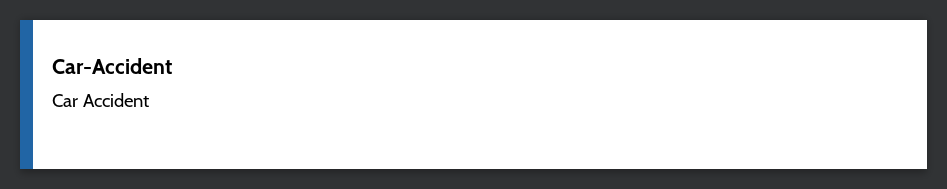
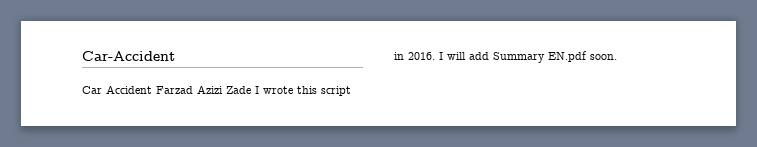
(149, 100) none -> [156,85,351,96] [394,51,617,63] Farzad Azizi Zade I wrote this script in 2016. I will add Summary EN.pdf soon.

